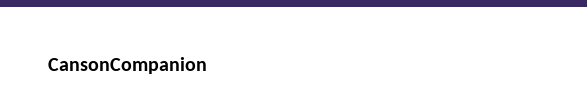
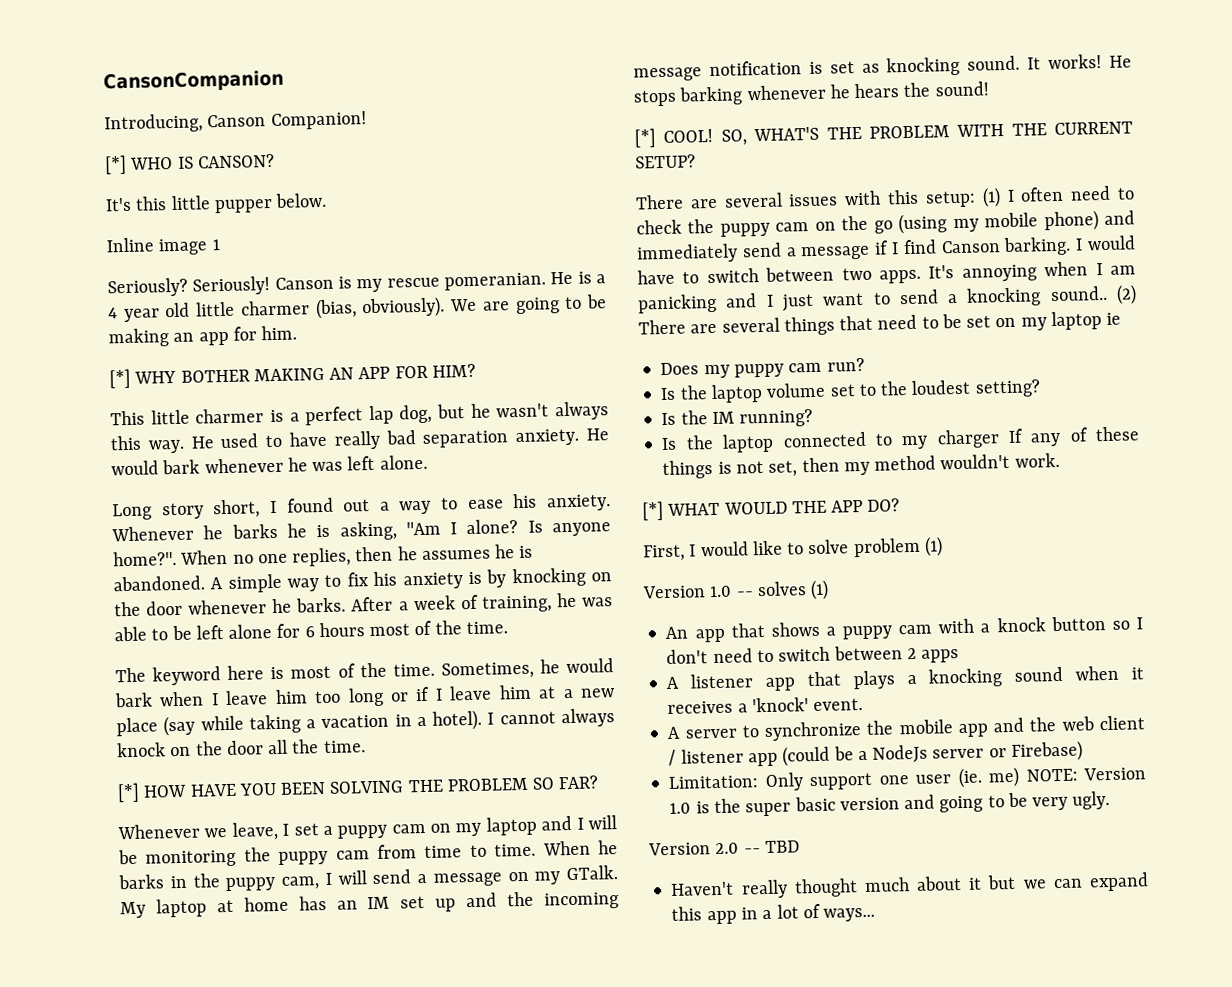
(207, 65) none -> [104,111,367,134] [104,153,275,175] [105,192,328,214] [106,237,220,256] [107,271,606,298] [108,294,608,323] [108,325,298,348] [109,363,476,389] [110,401,609,426] [110,428,610,454] [111,454,428,476] [112,493,611,521] [111,518,611,542] [113,544,534,567] [113,567,612,593] [114,592,613,617] [114,620,508,642] [115,658,614,686] [114,684,616,708] [116,708,615,737] [116,739,366,758] [117,775,600,803] [117,815,617,841] [118,840,618,868] [118,865,618,892] [120,891,619,919] [633,53,1132,82] [633,81,989,107] [634,121,1133,148] [635,154,696,169] [635,185,1135,210] [636,210,1135,237] [636,235,1136,264] [637,261,1136,285] [637,284,1137,314] [638,311,1122,336] [660,357,865,379] [660,379,1041,404] [661,408,814,428] [661,426,1141,453] [662,452,1060,480] [642,498,901,521] [643,536,943,562] [642,579,830,601] [665,616,1143,643] [666,645,960,665] [666,665,1144,691] [667,697,864,714] [667,715,1145,742] [668,740,1083,767] [668,766,1146,792] [669,790,1111,817] [648,840,800,856] [670,872,1149,899] [671,903,876,925] // Introducing, Canson Companion! // [*] WHO IS CANSON? // It's this little pupper below. // Inline image 1 // Seriously? Seriously! Canson is my rescue pomeranian. He is a 4 year old little charmer (bias, obviously). We are going to be making an app for him. // [*] WHY BOTHER MAKING AN APP FOR HIM? // This little charmer is a perfect lap dog, but he wasn't always this way. He used to have really bad separation anxiety. He would bark whenever he was left alone. // Long story short, I found out a way to ease his anxiety. Whenever he barks he is asking, "Am I alone? Is anyone home?". When no one replies, then he assumes he is abandoned. A simple way to fix his anxiety is by knocking on the door whenever he barks. After a week of training, he was able to be left alone for 6 hours most of the time. // The keyword here is most of the time. Sometimes, he would bark when I leave him too long or if I leave him at a new place (say while taking a vacation in a hotel). I cannot always knock on the door all the time. // [*] HOW HAVE YOU BEEN SOLVING THE PROBLEM SO FAR? // Whenever we leave, I set a puppy cam on my laptop and I will be monitoring the puppy cam from time to time. When he barks in the puppy cam, I will send a message on my GTalk. My laptop at home has an IM set up and the incoming message notification is set as knocking sound. It works! He stops barking whenever he hears the sound! // [*] COOL! SO, WHAT'S THE PROBLEM WITH THE CURRENT SETUP? // There are several issues with this setup: (1) I often need to check the puppy cam on the go (using my mobile phone) and immediately send a message if I find Canson barking. I would have to switch between two apps. It's annoying when I am panicking and I just want to send a knocking sound.. (2) There are several things that need to be set on my laptop ie // Does my puppy cam run? // Is the laptop volume set to the loudest setting? // Is the IM running? // Is the laptop connected to my charger If any of these things is not set, then my method wouldn't work. // [*] WHAT WOULD THE APP DO? // First, I would like to solve problem (1) // Version 1.0 -- solves (1) // An app that shows a puppy cam with a knock button so I don't need to switch between 2 apps // A listener app that plays a knocking sound when it receives a 'knock' event. // A server to synchronize the mobile app and the web client / listener app (could be a NodeJs server or Firebase) // Limitation: Only support one user (ie. me) NOTE: Version 1.0 is the super basic version and going to be very ugly. // Version 2.0 -- TBD // Haven't really thought much about it but we can expand this app in a lot of ways...

